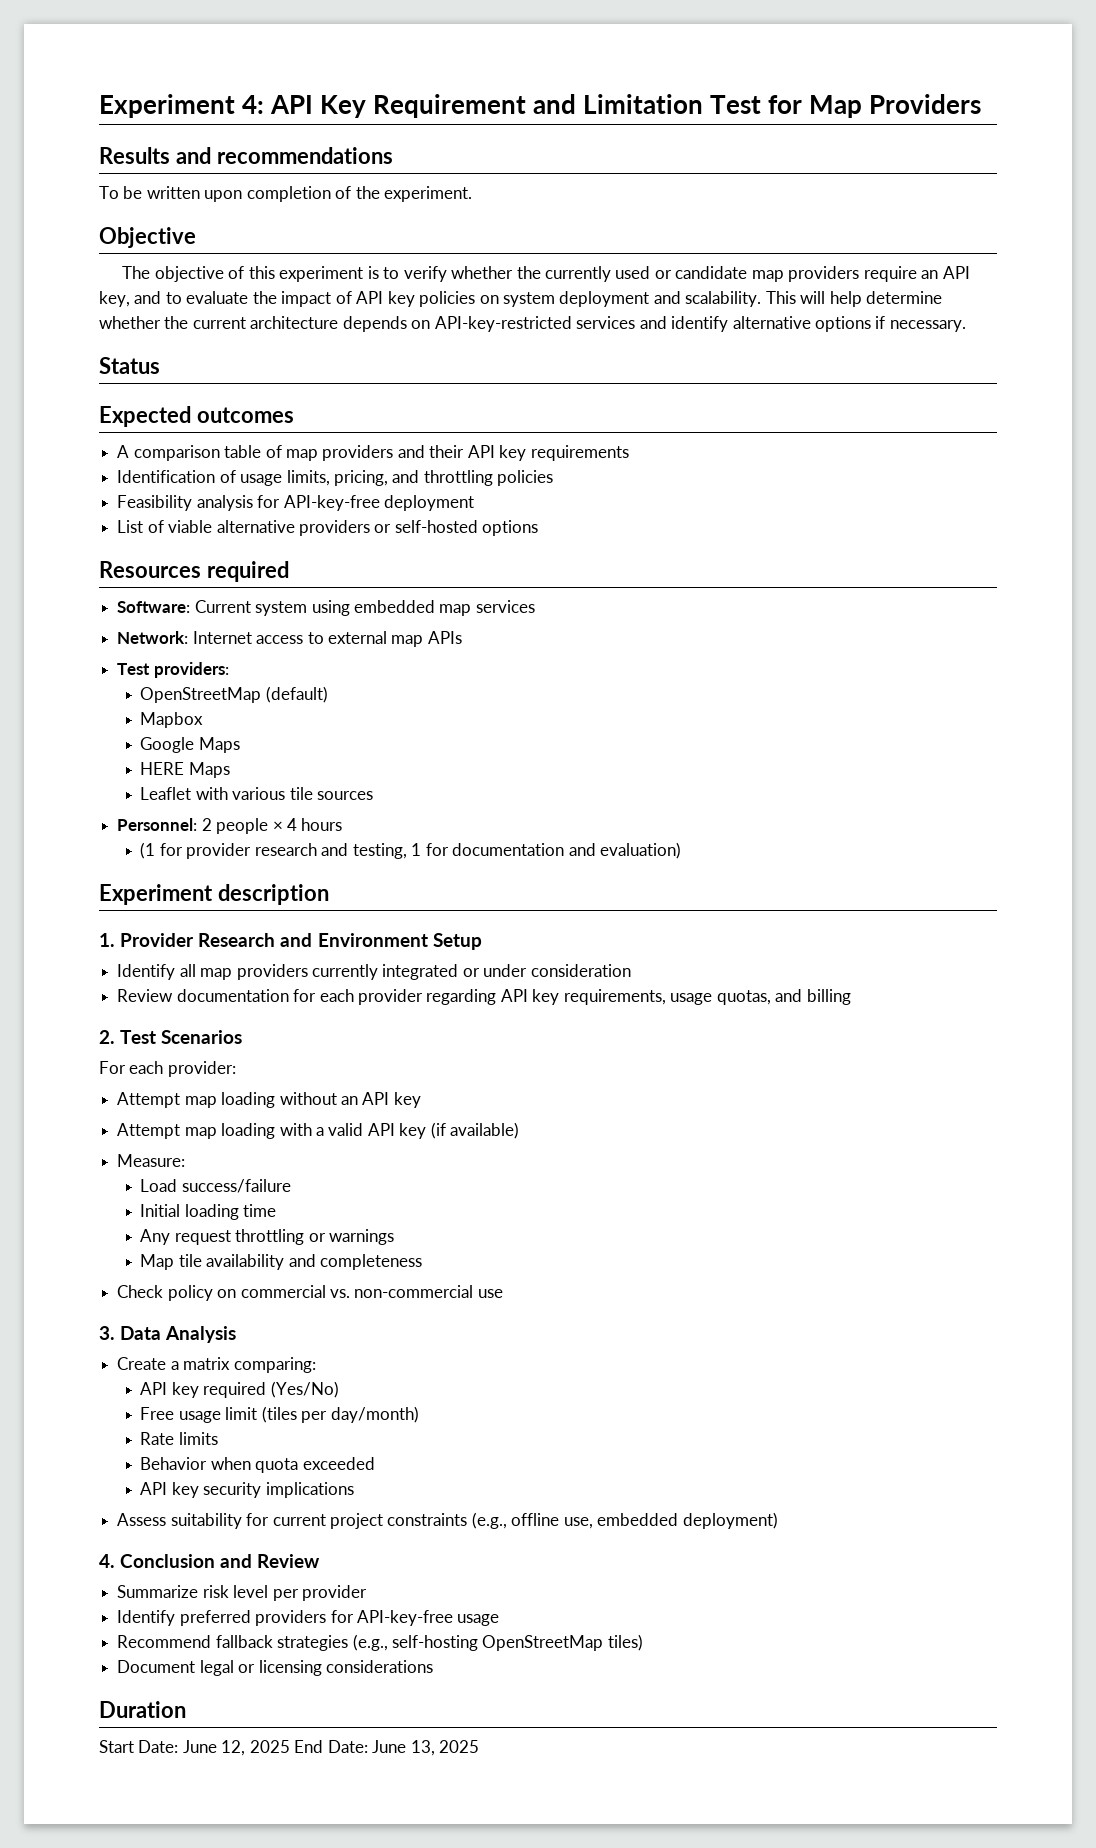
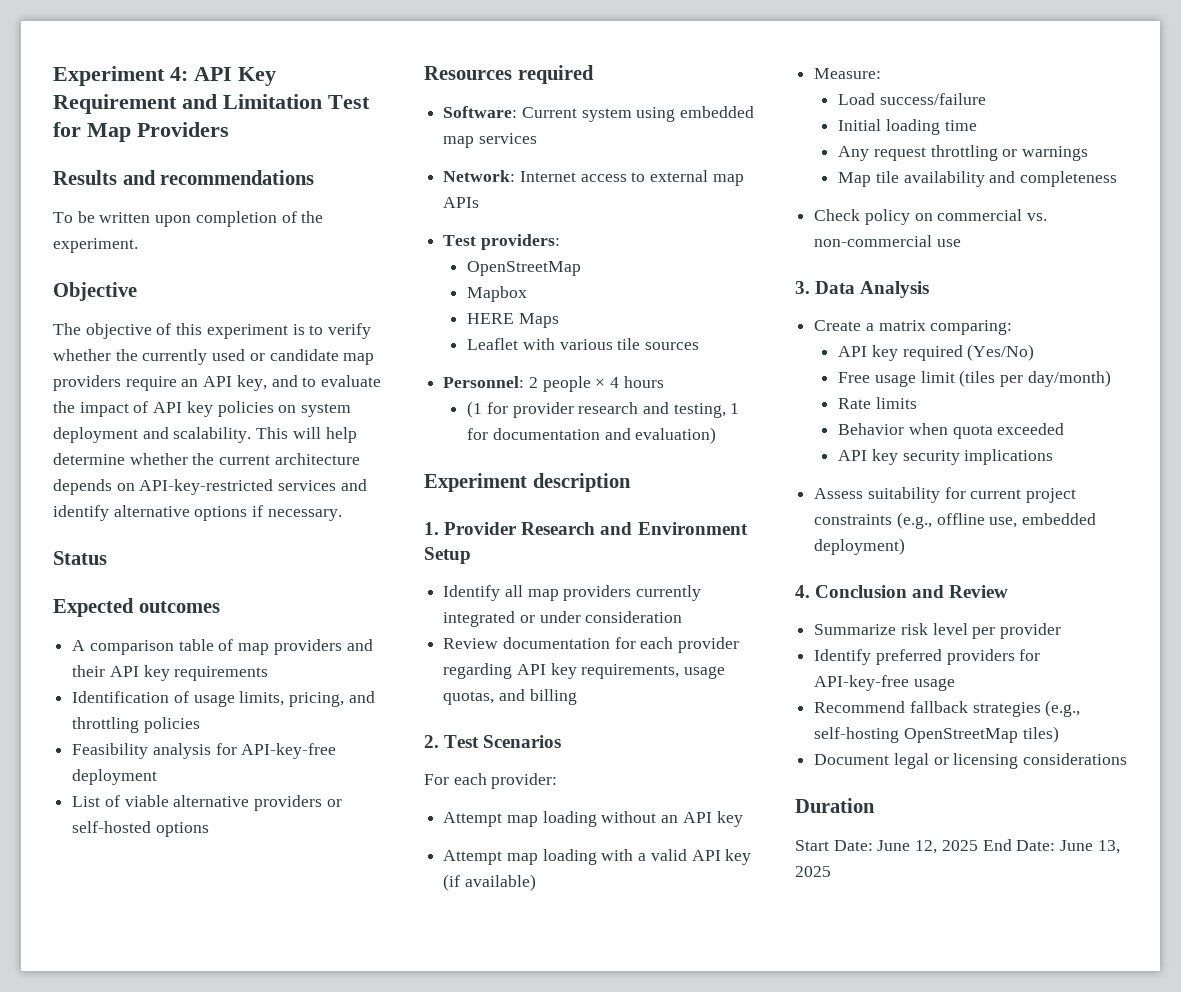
[265,686,328,703] (default) -> (582, 268) none
[140,737,240,753] // Google Maps -> (528, 294) none

